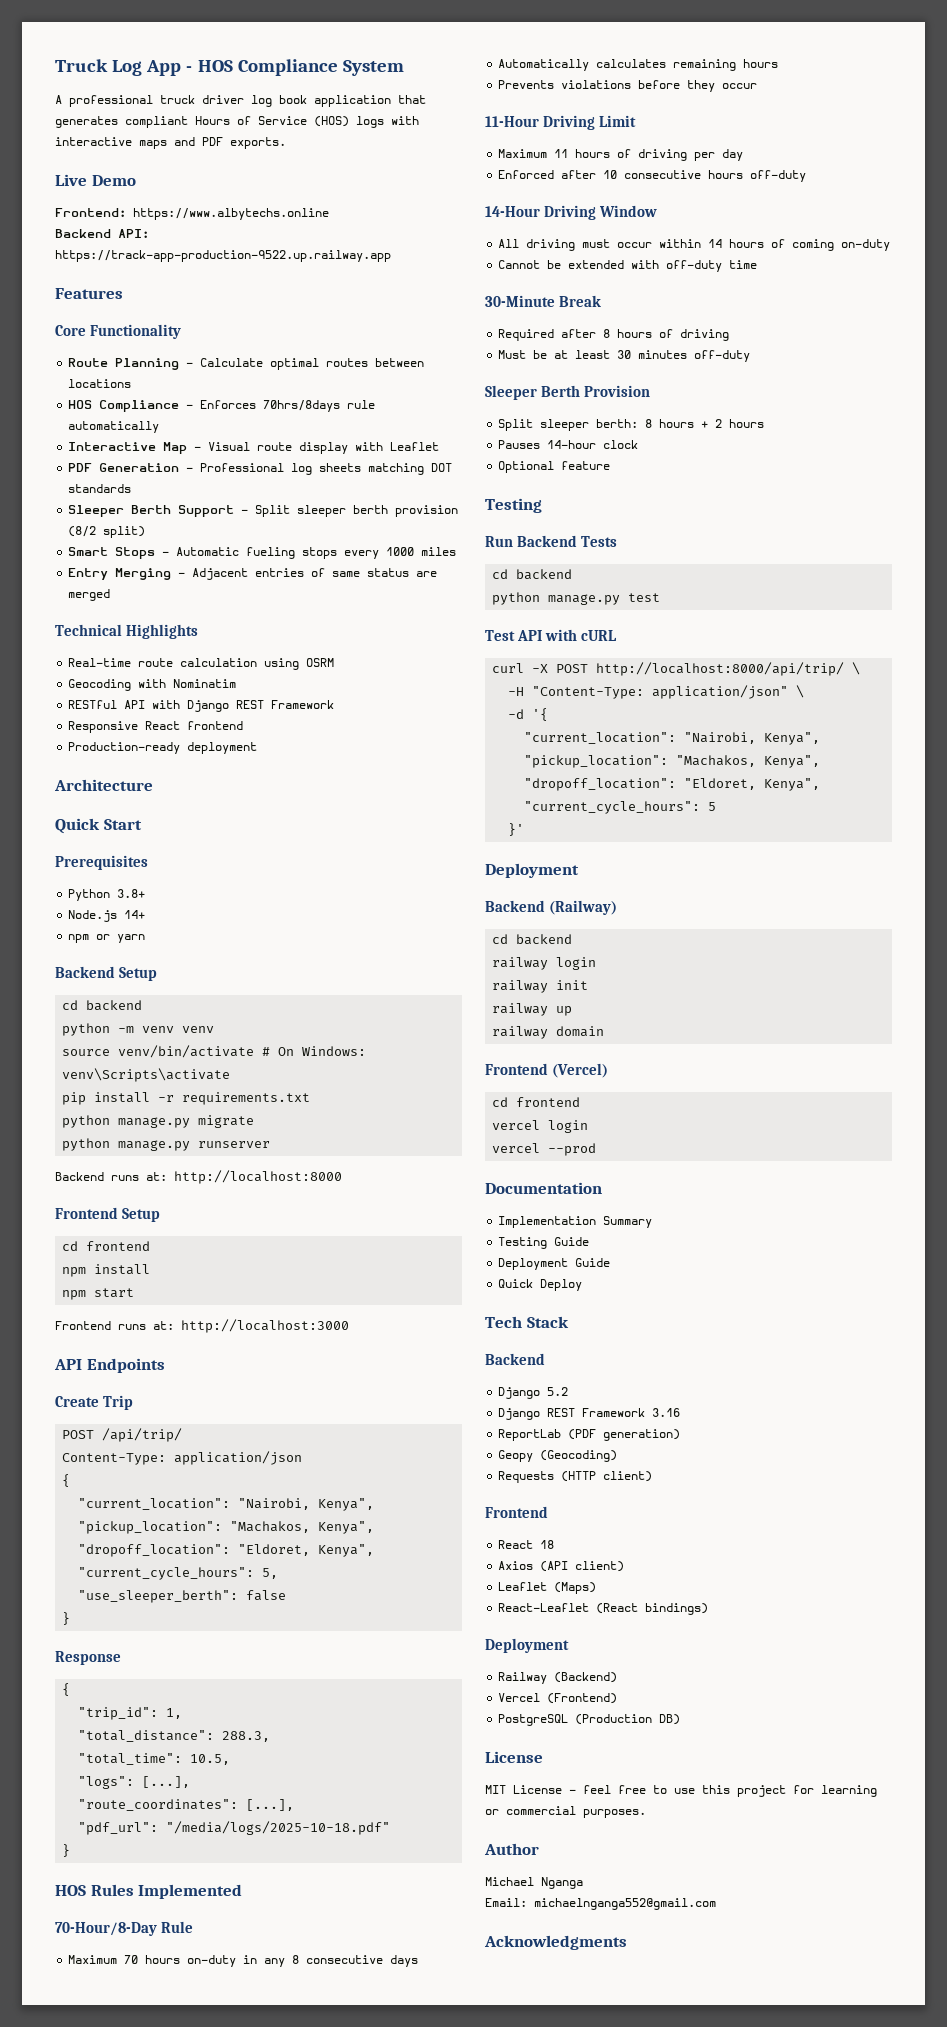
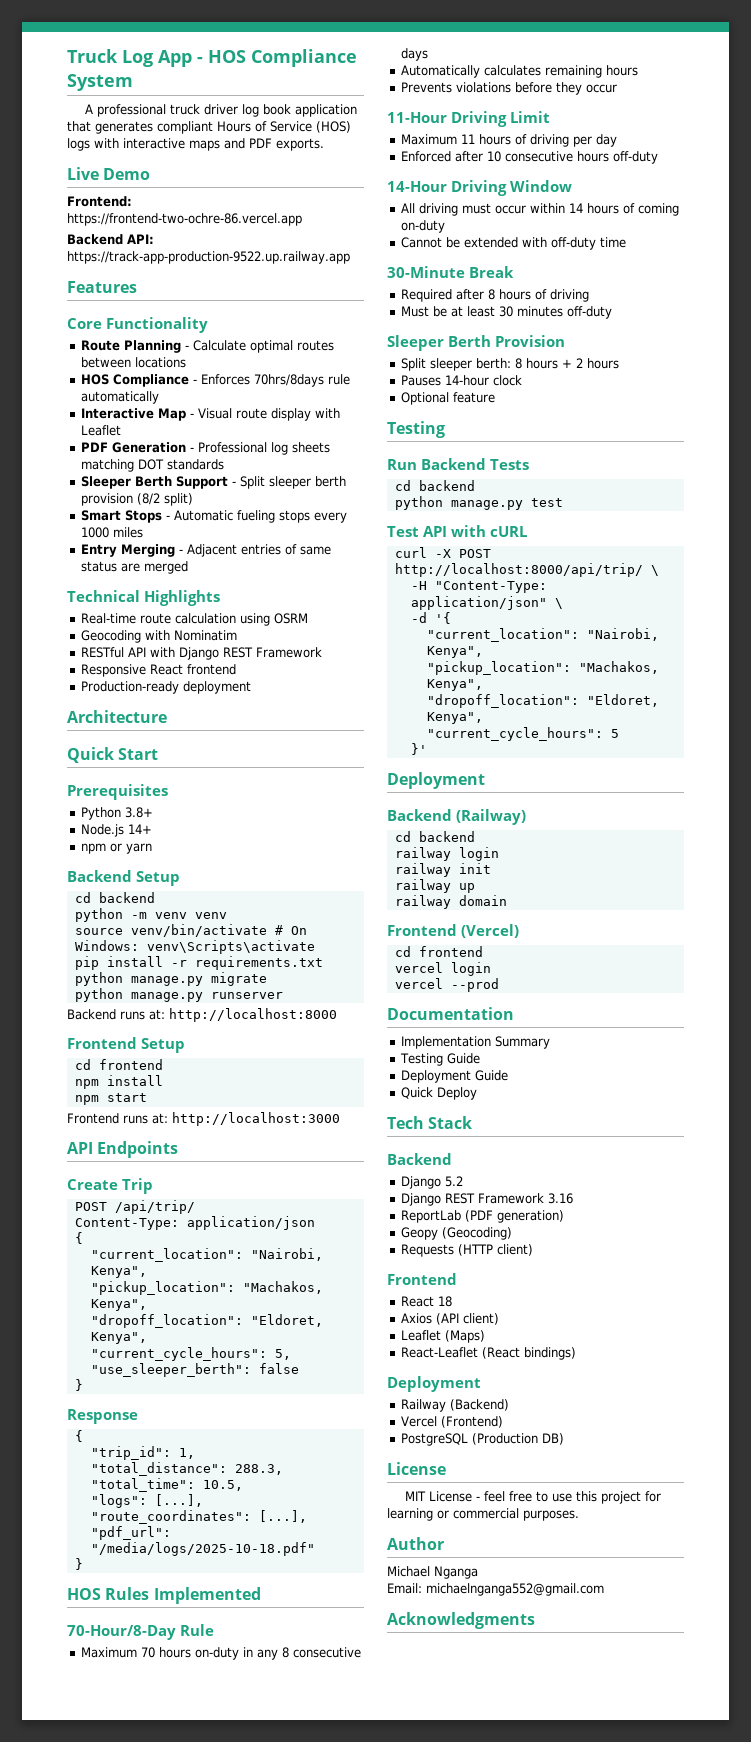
[133,208,329,220] https://www.albytechs.online -> [67,213,302,226] https://frontend-two-ochre-86.vercel.app

